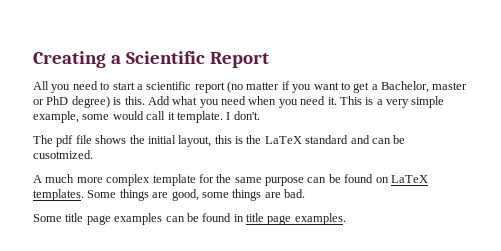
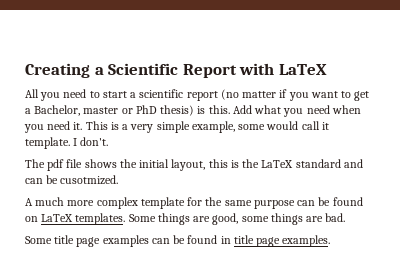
(269, 60) none -> [239,63,327,75] with LaTeX
[71,96,110,108] degree) -> [160,105,195,116] thesis)

